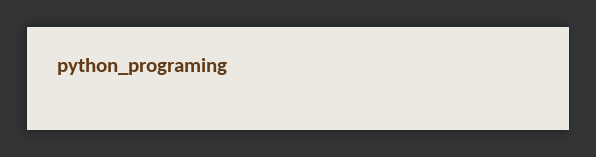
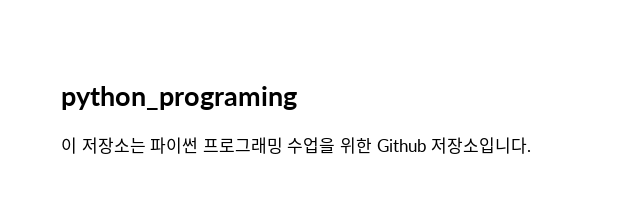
(227, 66) none -> [61,137,532,154] // 이 저장소는 파이썬 프로그래밍 수업을 위한 Github 저장소입니다.

